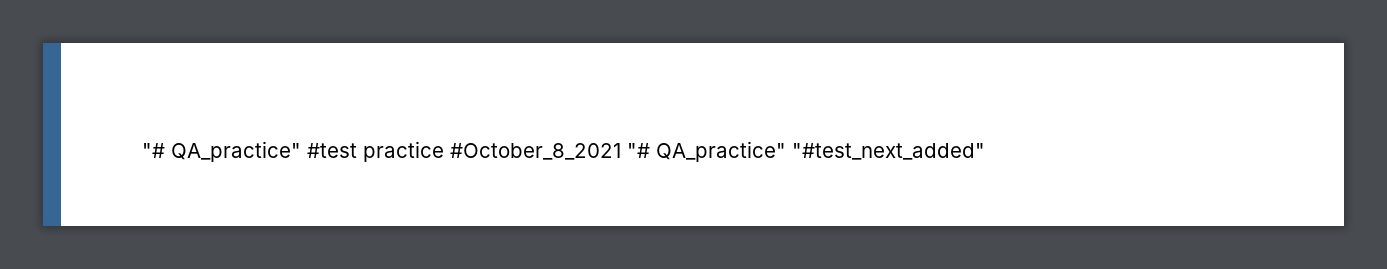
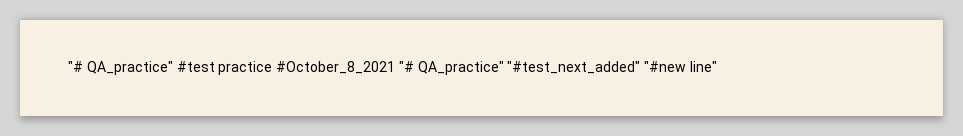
(985, 151) none -> [644,61,718,72] "#new line"

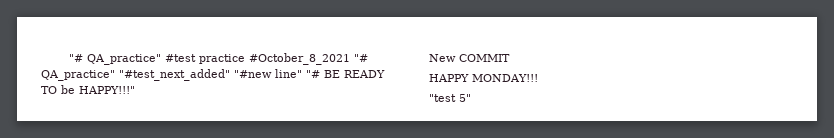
(718, 66) none -> [306,70,385,78] [41,85,135,94] [429,54,510,62] [429,74,538,82] [429,94,471,102] "# BE READY TO be HAPPY!!!" // New COMMIT // HAPPY MONDAY!!! // "test 5"

